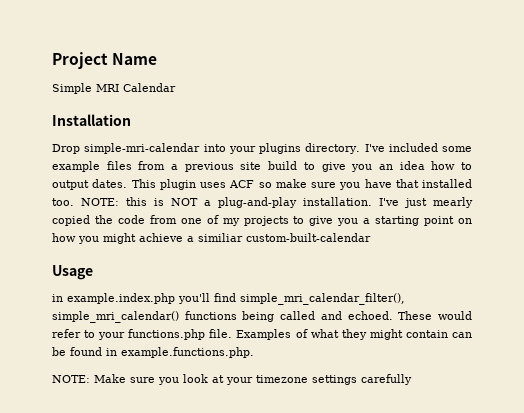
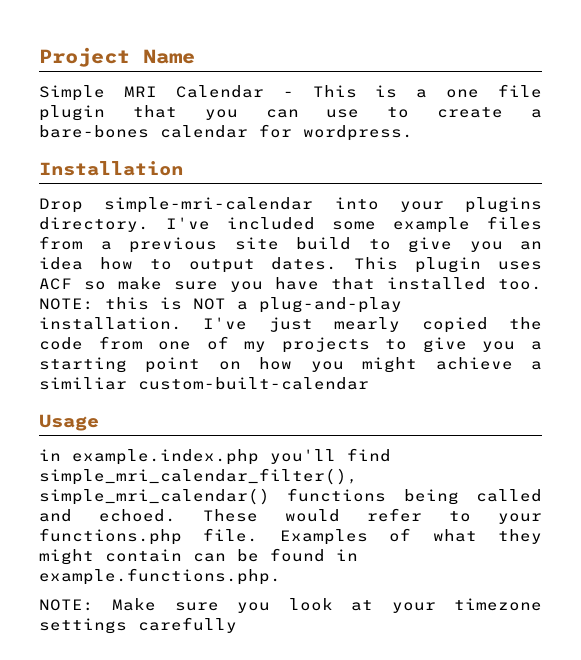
(176, 87) none -> [282,84,542,98] [39,105,542,121] [39,124,413,141] - This is a one file plugin that you can use to create a bare-bones calendar for wordpress.

